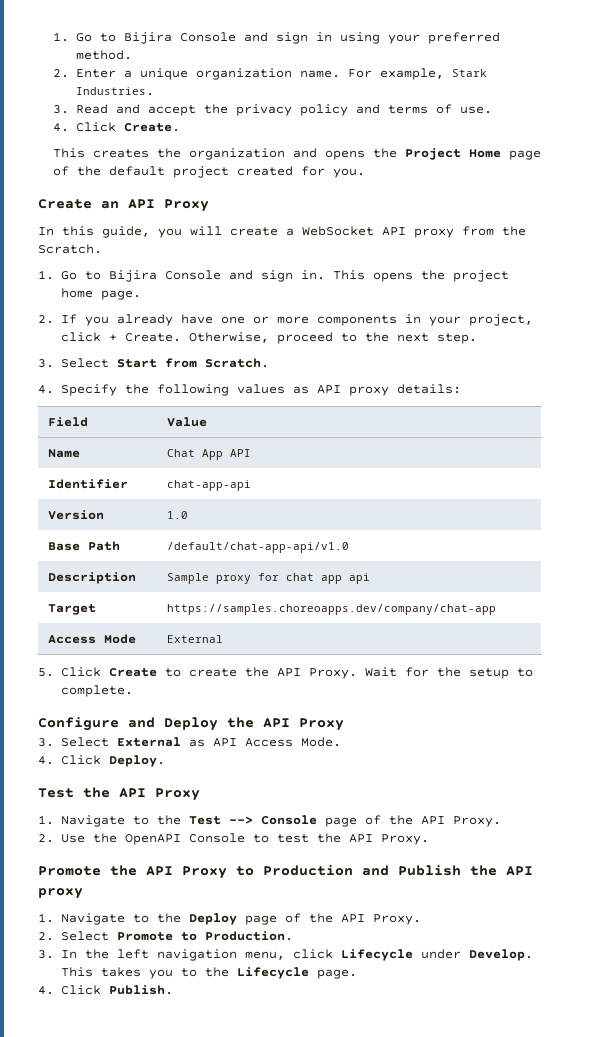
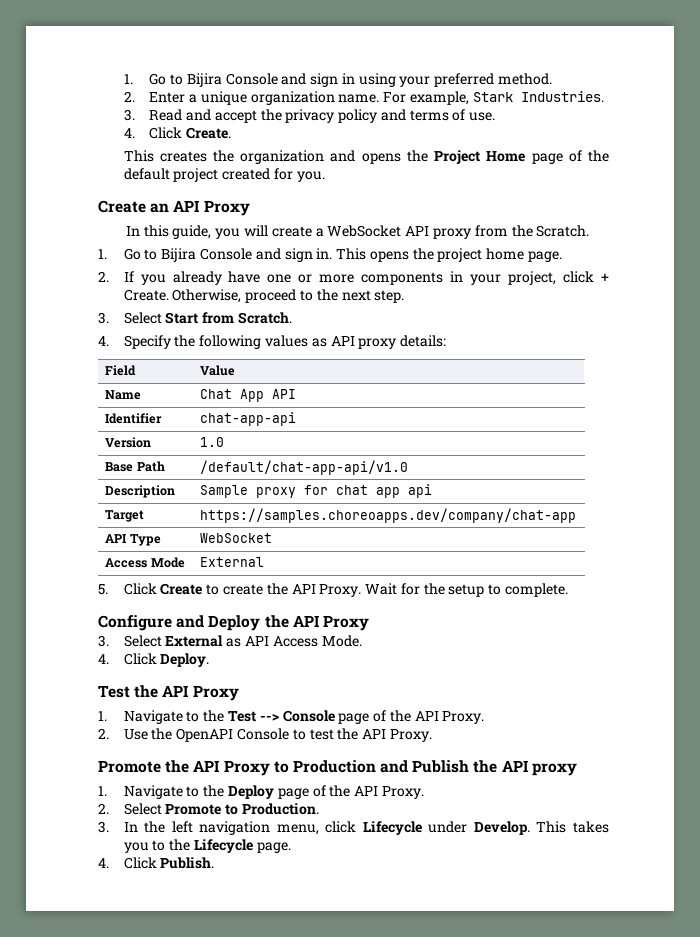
(497, 609) none -> [105,534,161,546] [200,533,273,543] // API Type | WebSocket

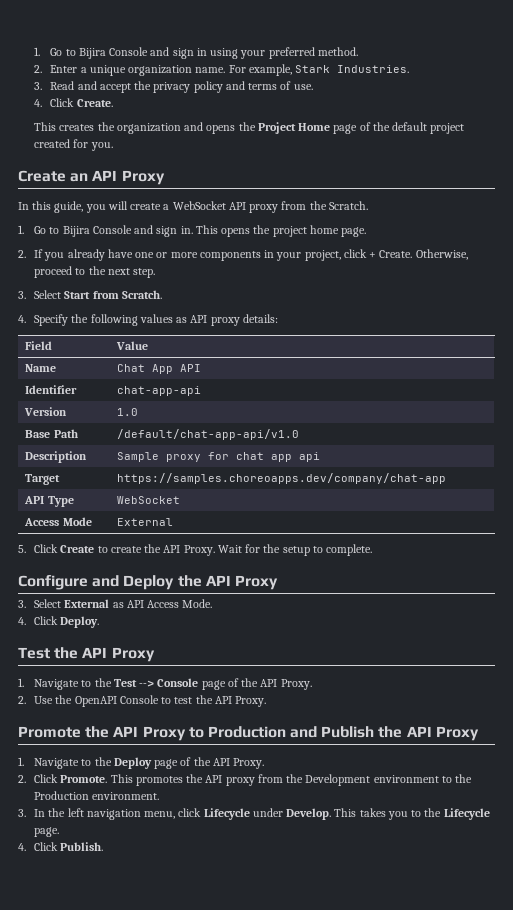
[531,763,577,776] proxy -> [435,726,479,741] Proxy
[123,803,319,815] Select Promote to Production. -> [34,774,473,786] [34,791,160,800] Click Promote. This promotes the API proxy from the Development environment to the Production environment.

